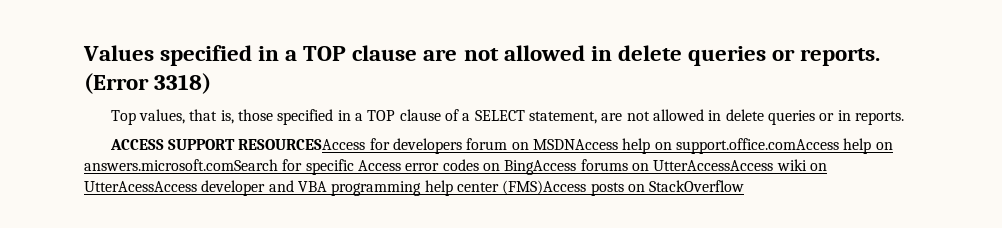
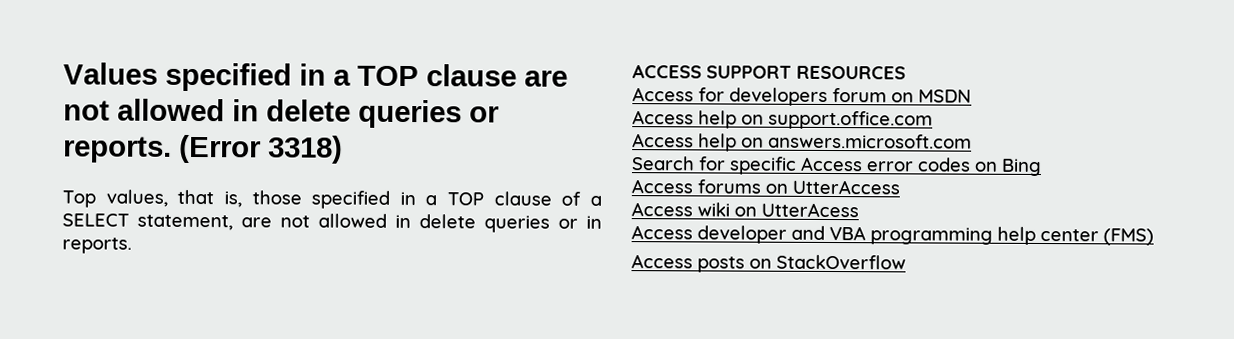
[238,139,366,150] RESOURCESAccess -> [796,65,906,80] [632,87,694,102] RESOURCES // Access
[533,138,893,154] [84,159,278,171] MSDNAccess help on support.office.comAccess help on answers.microsoft.comSearch -> [918,89,972,103] [632,110,933,130] [632,133,972,152] [631,156,695,171] MSDN // Access help on support.office.com // Access help on answers.microsoft.com // Search
[504,159,827,175] [84,181,197,192] BingAccess forums on UtterAccessAccess wiki on UtterAcessAccess -> [1001,158,1042,176] [631,179,900,195] [631,202,859,218] [631,225,693,240] Bing // Access forums on UtterAccess // Access wiki on UtterAcess // Access
[502,180,587,195] (FMS)Access -> [1103,228,1154,246] [631,254,693,269] (FMS) // Access

